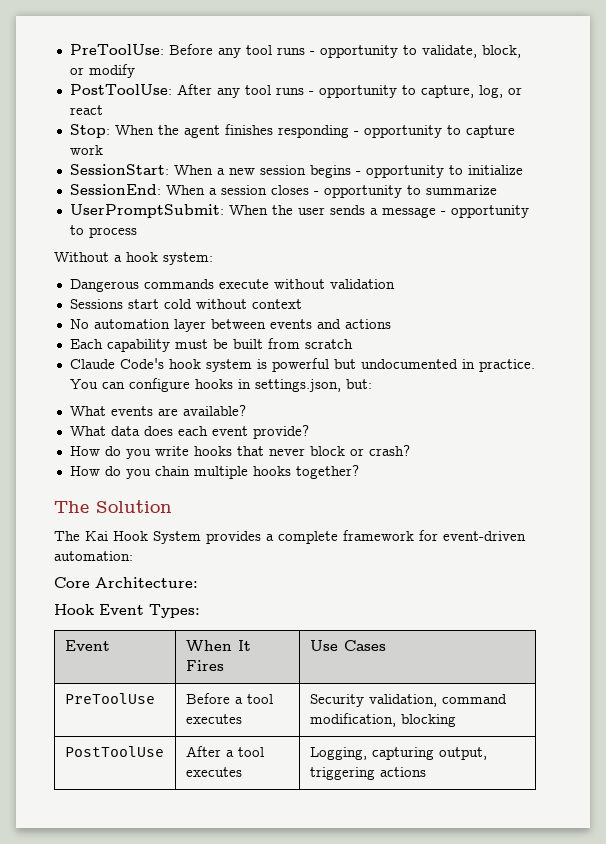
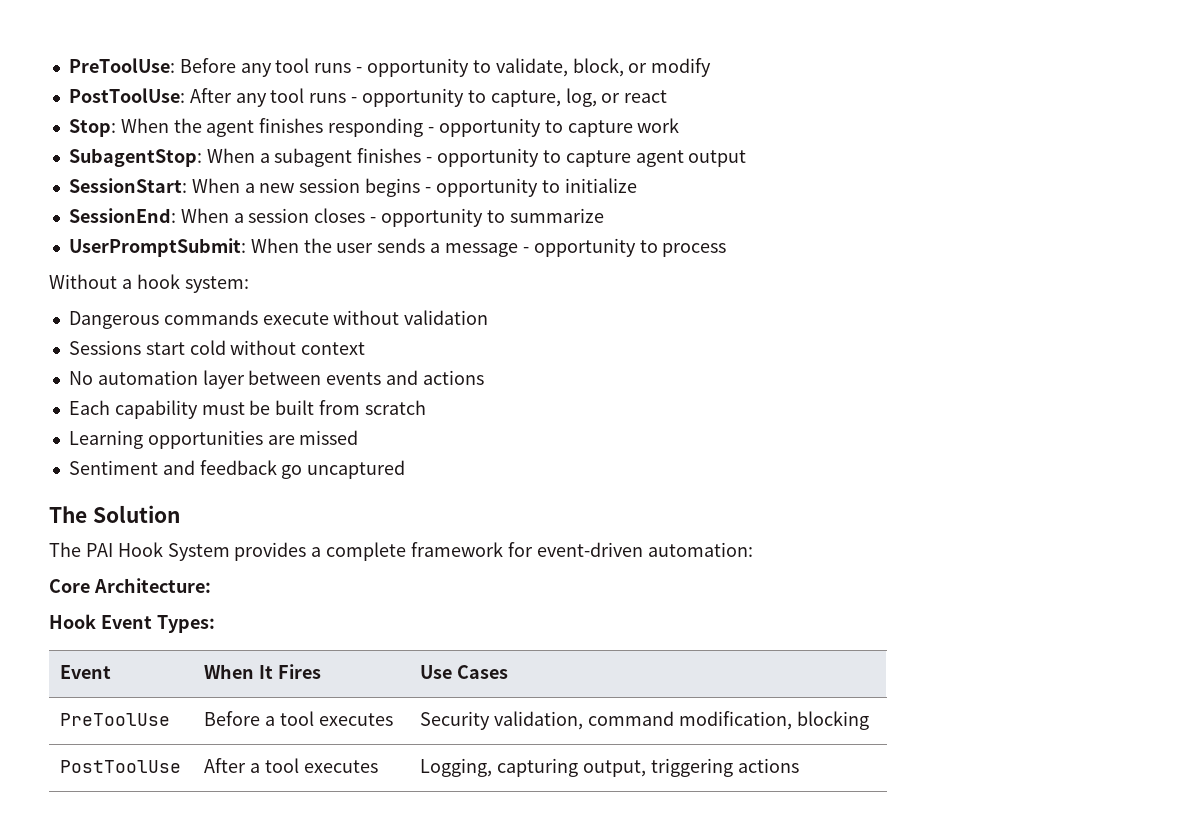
(103, 150) none -> [68,148,747,167] // SubagentStop: When a subagent finishes - opportunity to capture agent output
[69,358,535,372] [69,378,372,392] [69,405,246,416] [69,425,309,439] [69,445,410,459] [69,465,359,479] Claude Code's hook system is powerful but undocumented in practice. You can configure hooks in settings.json, but: // What events are available? // What data does each event provide? // How do you write hooks that never block or crash? // How do you chain multiple hooks together? -> [68,430,359,449] [68,460,406,479] Learning opportunities are missed // Sentiment and feedback go uncaptured
[85,531,108,541] Kai -> [85,543,113,557] PAI

